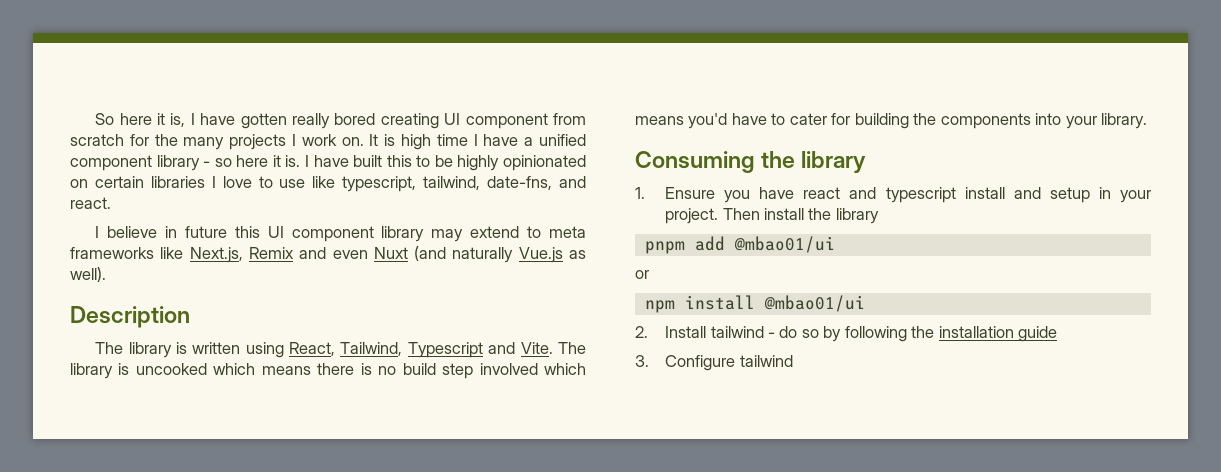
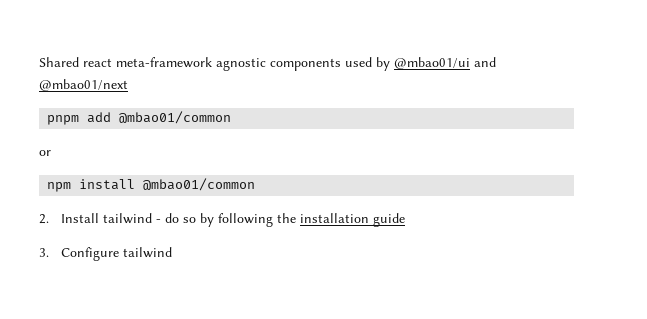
[95,113,586,129] [70,134,587,150] [70,155,586,171] [70,176,587,192] [70,197,111,209] [95,226,586,242] [70,246,587,263] [70,267,106,282] [70,306,190,328] [95,342,586,358] [70,363,586,379] [635,113,1148,129] [635,151,867,173] [635,187,1151,203] [665,208,879,224] So here it is, I have gotten really bored creating UI component from scratch for the many projects I work on. It is high time I have a unified component library - so here it is. I have built this to be highly opinionated on certain libraries I love to use like typescript, tailwind, date-fns, and react. // I believe in future this UI component library may extend to meta frameworks like Next.js, Remix and even Nuxt (and naturally Vue.js as well). // Description // The library is written using React, Tailwind, Typescript and Vite. The library is uncooked which means there is no build step involved which means you'd have to cater for building the components into your library. // Consuming the library // 1. Ensure you have react and typescript install and setup in your project. Then install the library -> [39,57,496,71] [39,79,128,91] Shared react meta-framework agnostic components used by @mbao01/ui and @mbao01/next
[733,236,835,253] @mbao01/ui -> [119,111,232,124] @mbao01/common
[763,295,865,312] @mbao01/ui -> [143,178,256,191] @mbao01/common

